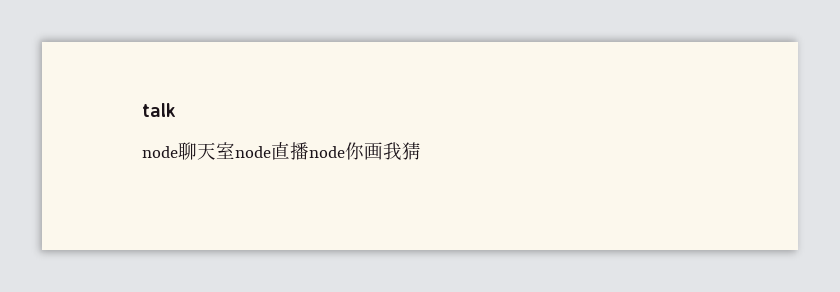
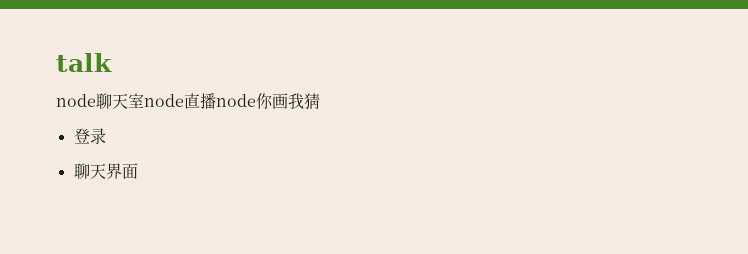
(421, 151) none -> [73,128,106,144] [73,163,138,179] // 登录 // 聊天界面

